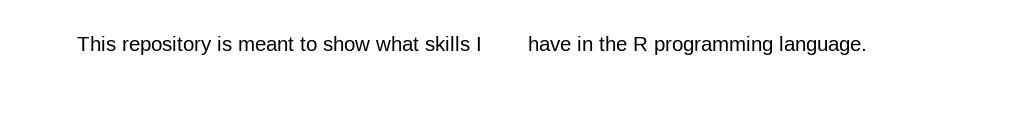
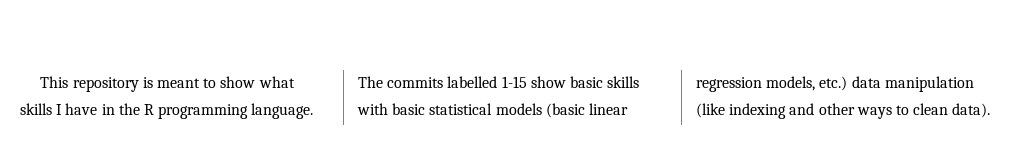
(867, 45) none -> [358,76,640,88] [357,103,628,118] [696,76,974,92] [696,103,991,119] The commits labelled 1-15 show basic skills with basic statistical models (basic linear regression models, etc.) data manipulation (like indexing and other ways to clean data).

